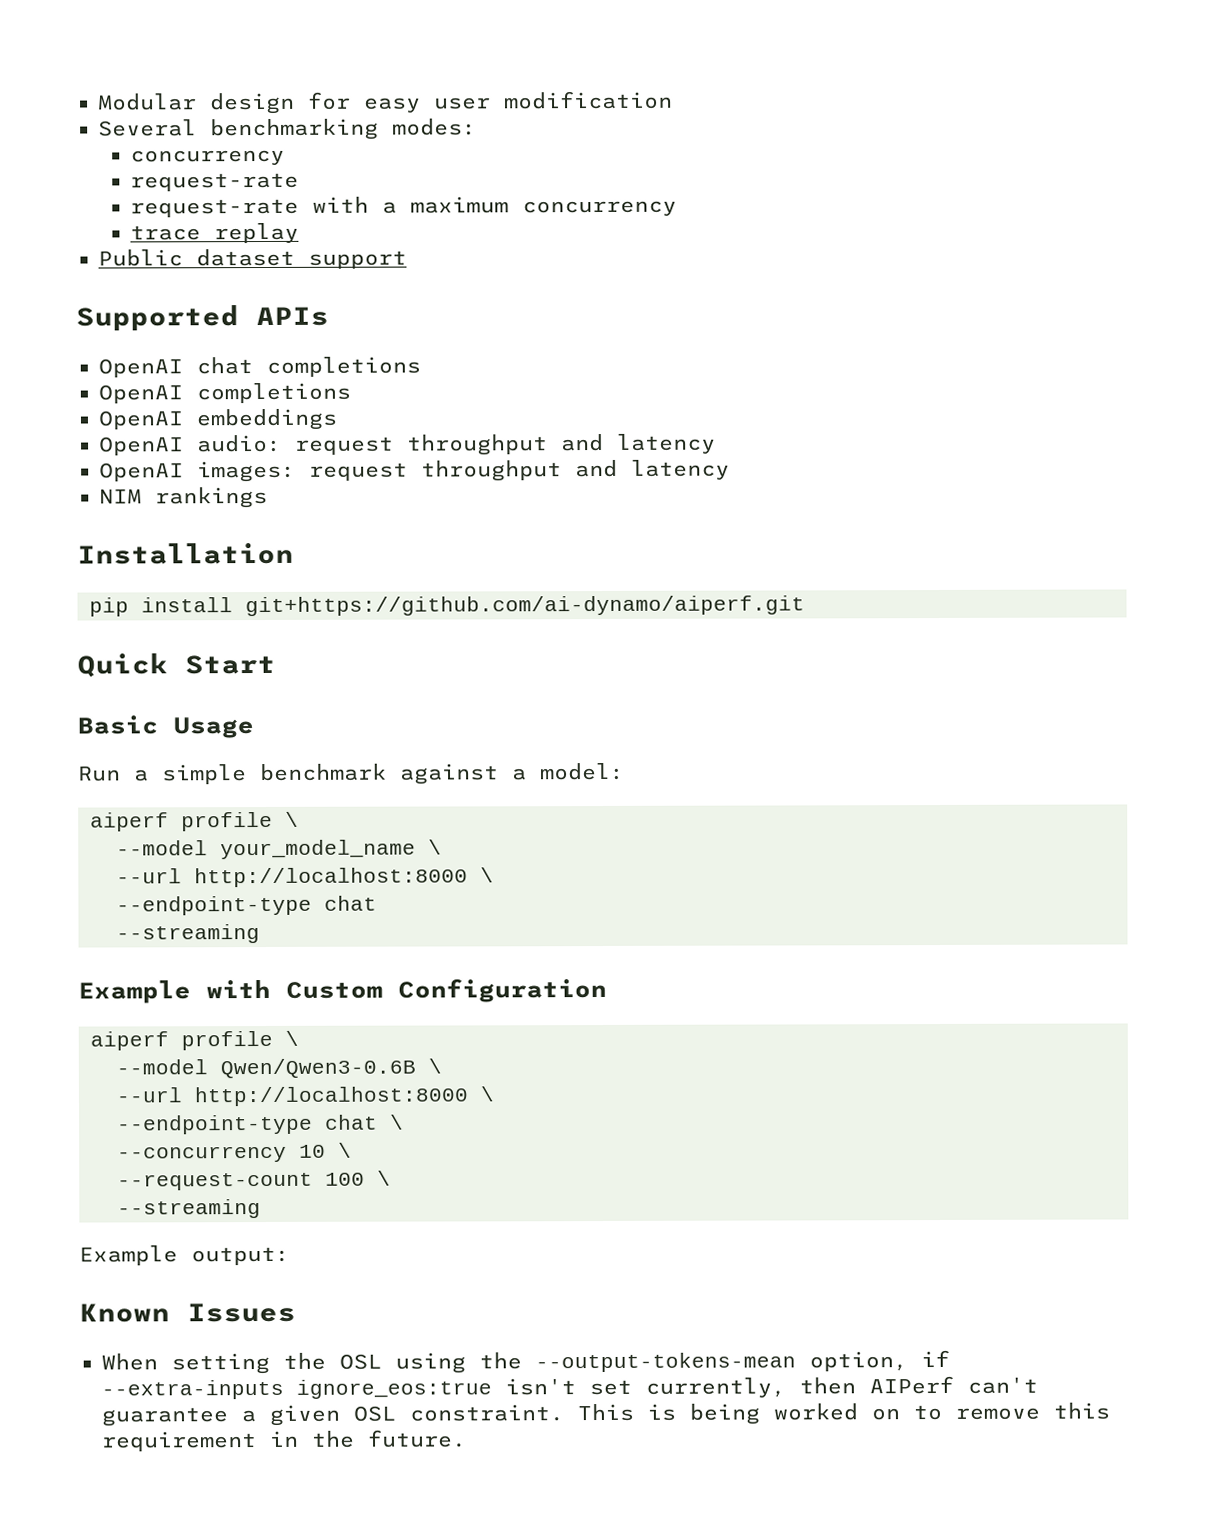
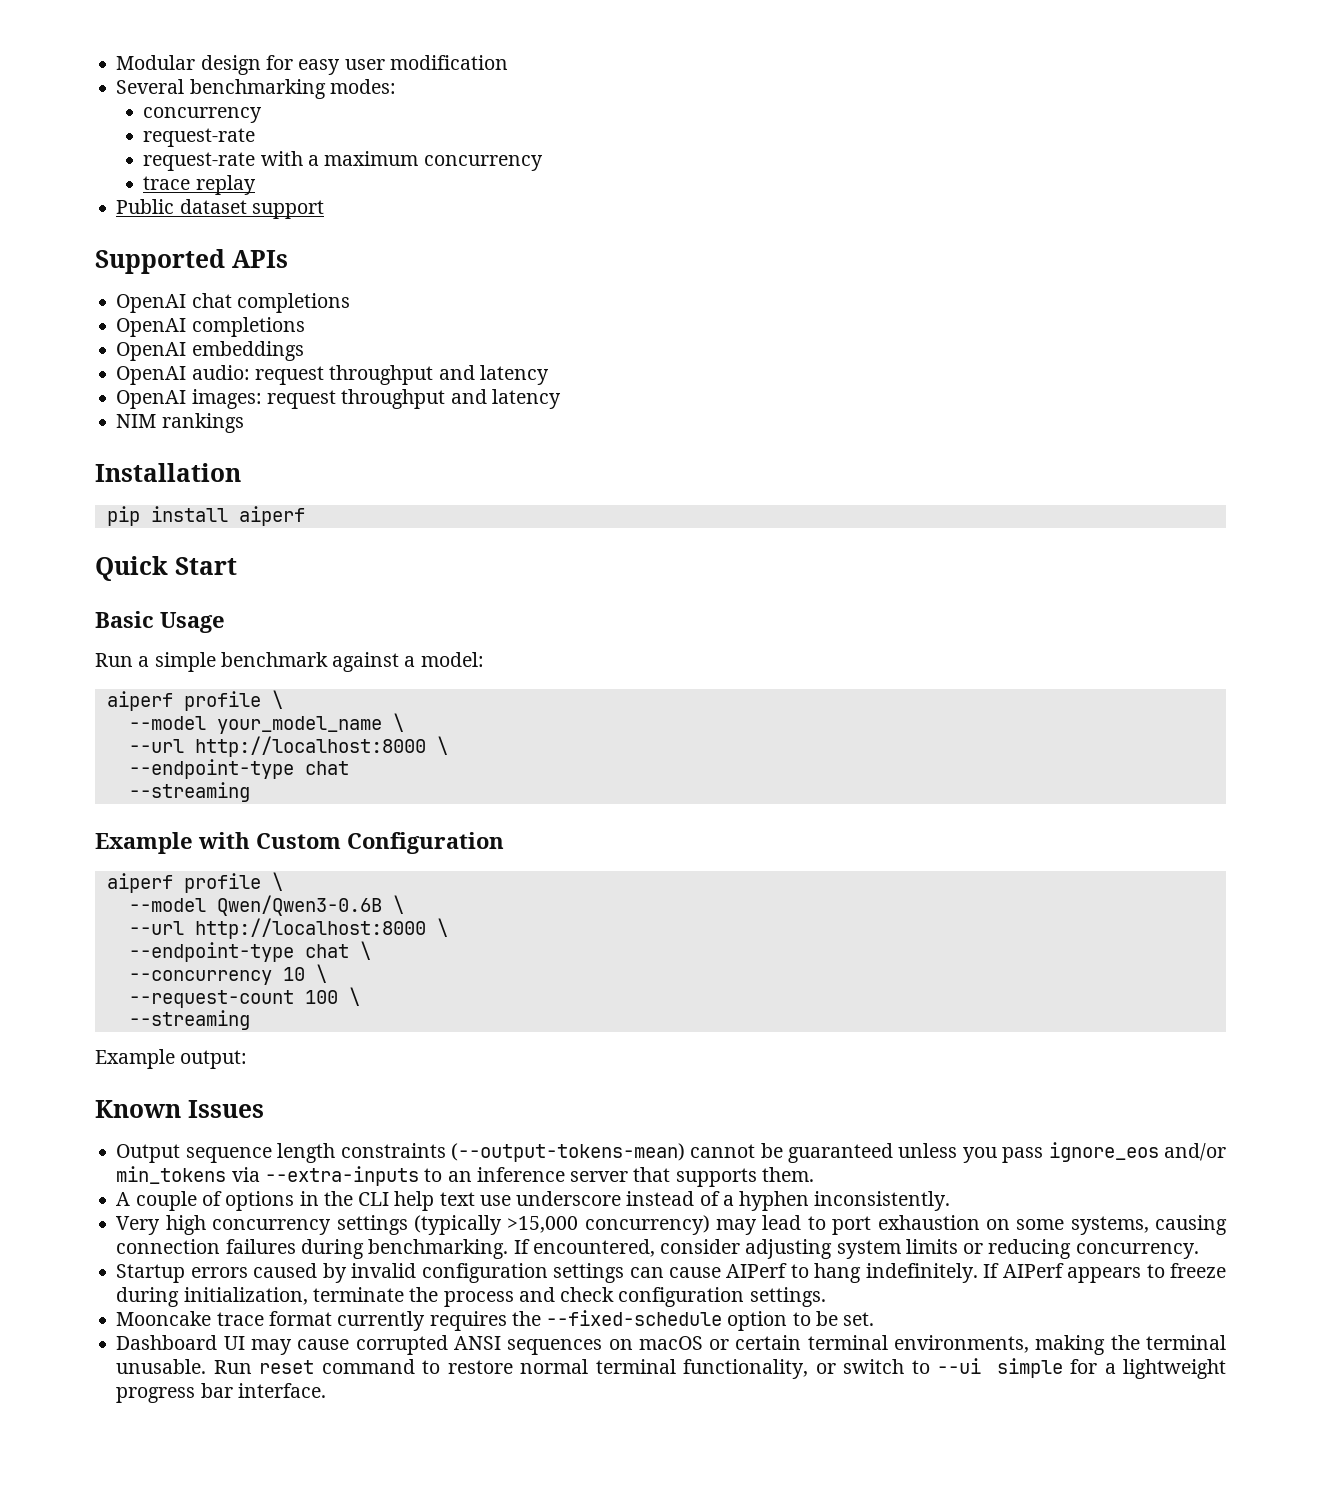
[245,595,805,617] git+https://github.com/ai-dynamo/aiperf.git -> [238,506,305,526] aiperf
[101,1349,950,1375] [101,1375,1038,1400] [101,1402,1110,1427] [101,1429,467,1452] When setting the OSL using the --output-tokens-mean option, if --extra-inputs ignore_eos:true isn't set currently, then AIPerf can't guarantee a given OSL constraint. This is being worked on to remove this requirement in the future. -> [116,1142,1226,1163] [116,1166,814,1187] [116,1191,951,1211] [116,1215,1227,1235] [116,1239,1199,1259] [116,1263,1226,1283] [116,1287,826,1307] [116,1310,875,1331] [116,1335,1226,1355] [116,1358,1226,1379] [116,1383,326,1403] Output sequence length constraints (--output-tokens-mean) cannot be guaranteed unless you pass ignore_eos and/or min_tokens via --extra-inputs to an inference server that supports them. // A couple of options in the CLI help text use underscore instead of a hyphen inconsistently. // Very high concurrency settings (typically >15,000 concurrency) may lead to port exhaustion on some systems, causing connection failures during benchmarking. If encountered, consider adjusting system limits or reducing concurrency. // Startup errors caused by invalid configuration settings can cause AIPerf to hang indefinitely. If AIPerf appears to freeze during initialization, terminate the process and check configuration settings. // Mooncake trace format currently requires the --fixed-schedule option to be set. // Dashboard UI may cause corrupted ANSI sequences on macOS or certain terminal environments, making the terminal unusable. Run reset command to restore normal terminal functionality, or switch to --ui simple for a lightweight progress bar interface.

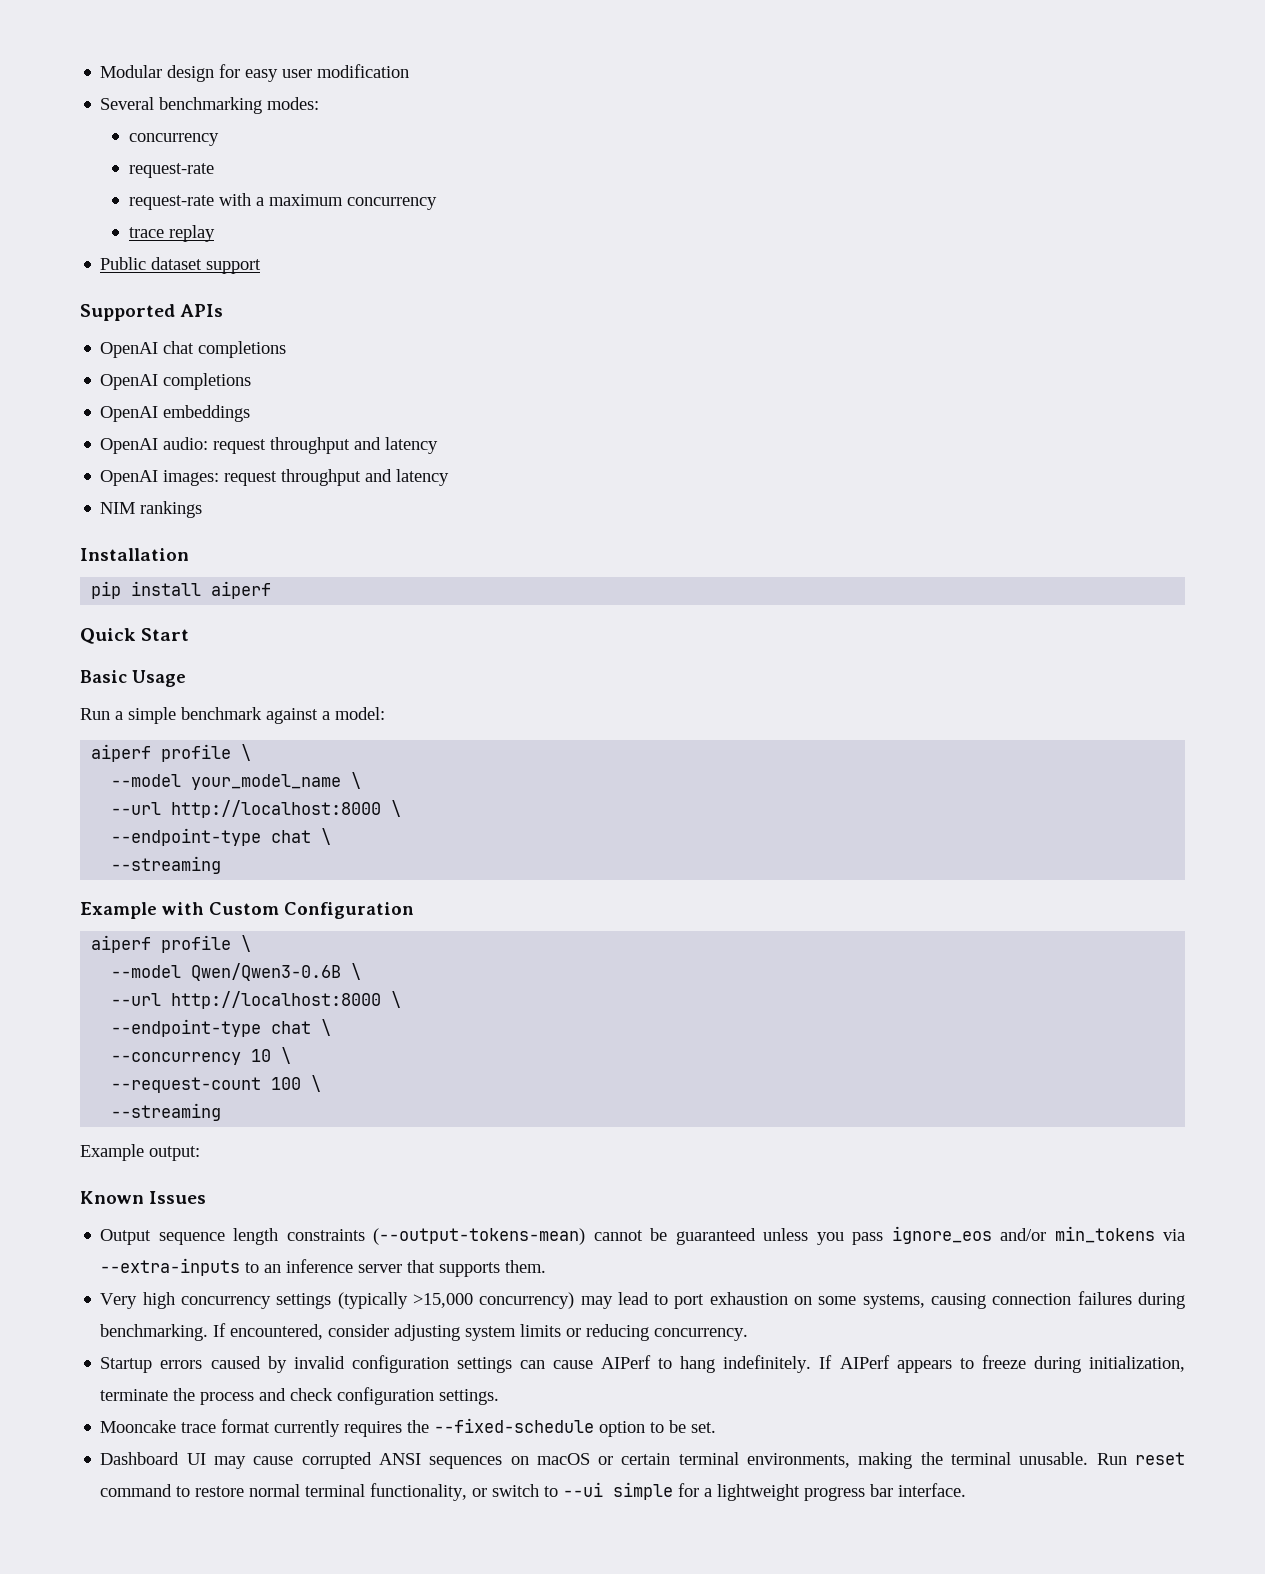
(349, 768) none -> [321,828,332,845] \
[116,1191,951,1211] // A couple of options in the CLI help text use underscore instead of a hyphen inconsistently. -> (547, 1266) none

